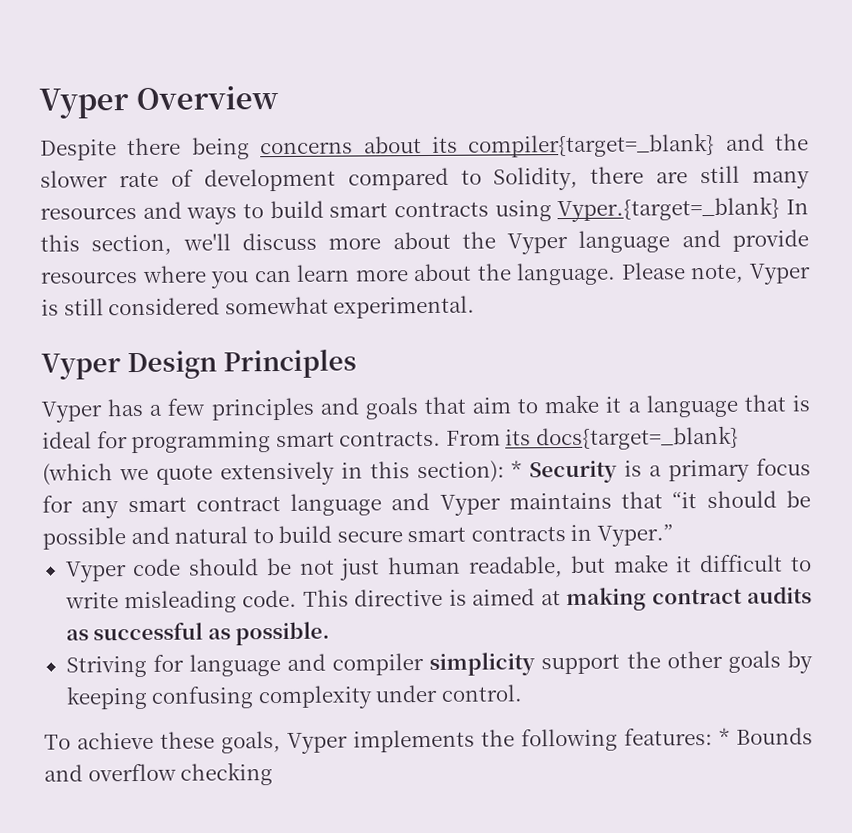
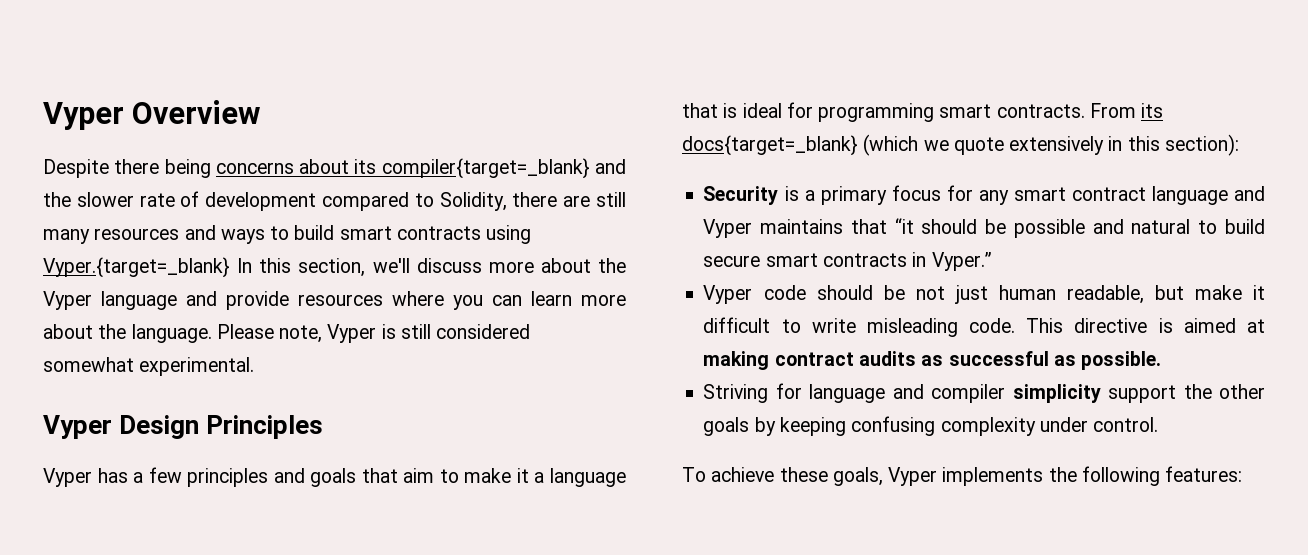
[511,460,523,478] * -> (1239, 145) //
[719,727,813,745] [44,762,274,786] * Bounds and overflow checking -> (1243, 474) none

